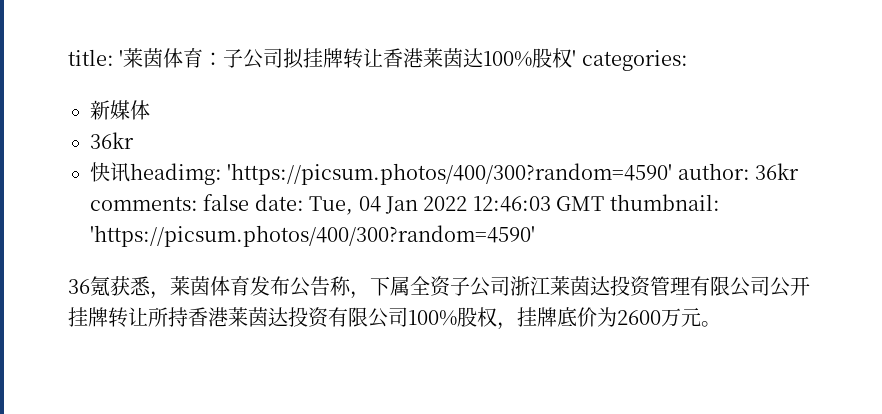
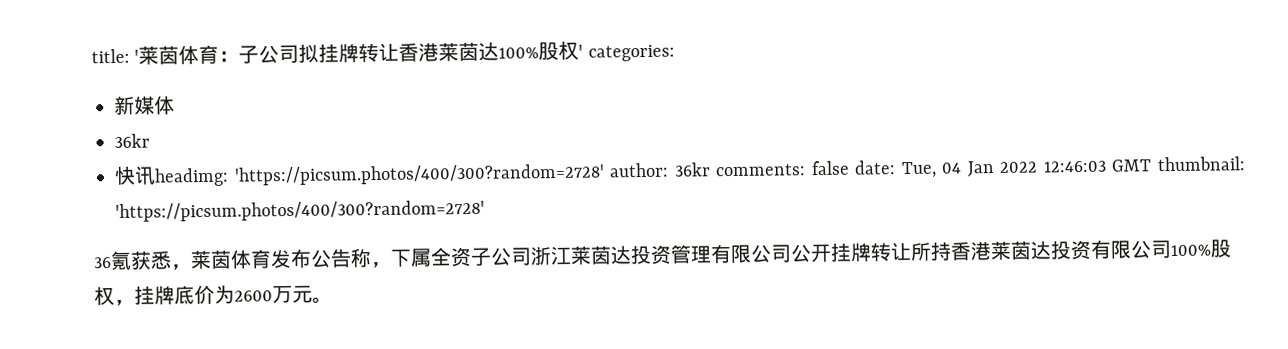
[227,163,673,185] 'https://picsum.photos/400/300?random=4590' -> [233,163,605,186] 'https://picsum.photos/400/300?random=2728'
[90,225,535,247] 'https://picsum.photos/400/300?random=4590' -> [115,199,485,222] 'https://picsum.photos/400/300?random=2728'

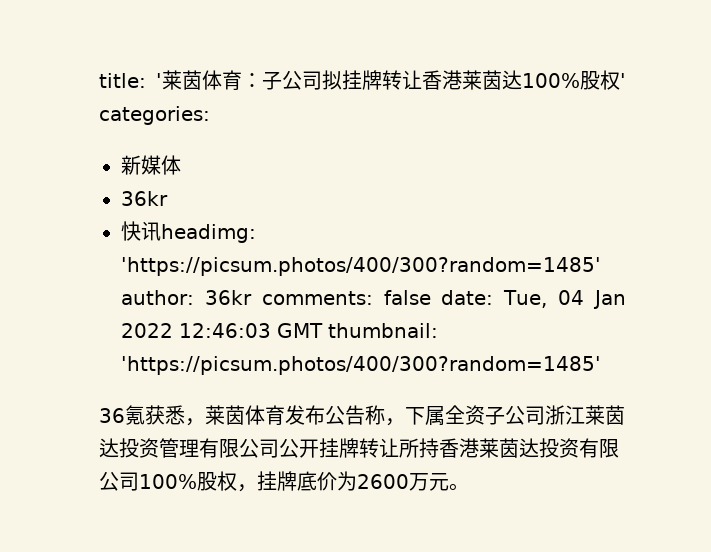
[233,163,605,186] 'https://picsum.photos/400/300?random=2728' -> [121,257,601,276] 'https://picsum.photos/400/300?random=1485'
[115,199,485,222] 'https://picsum.photos/400/300?random=2728' -> [121,356,601,375] 'https://picsum.photos/400/300?random=1485'

